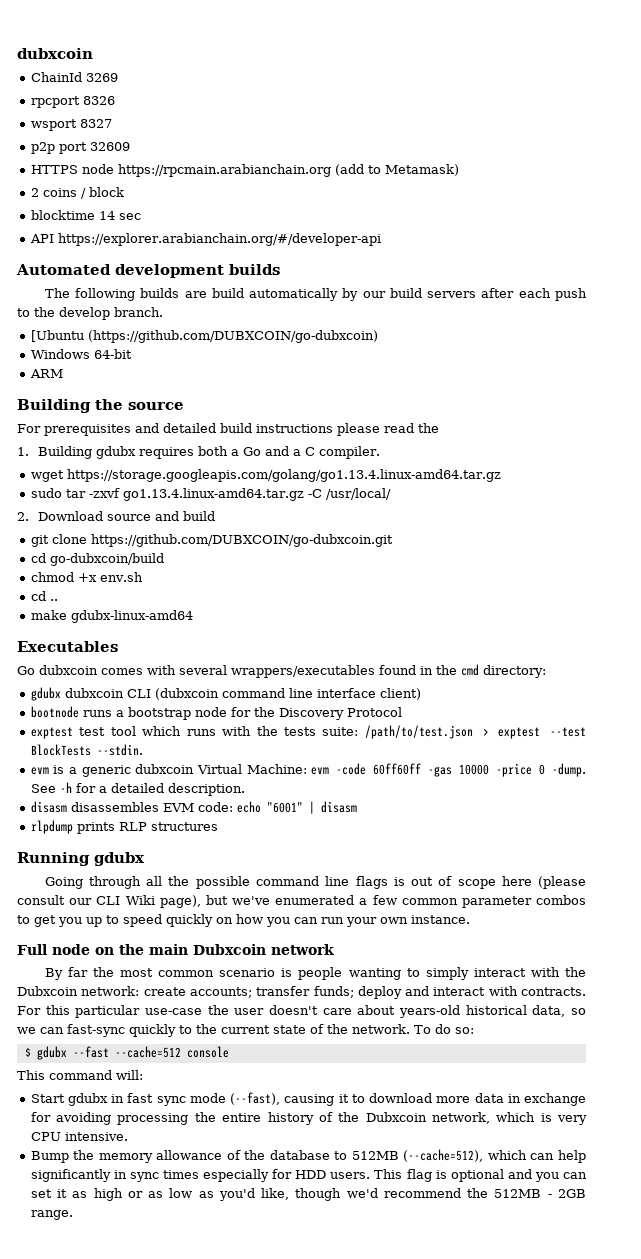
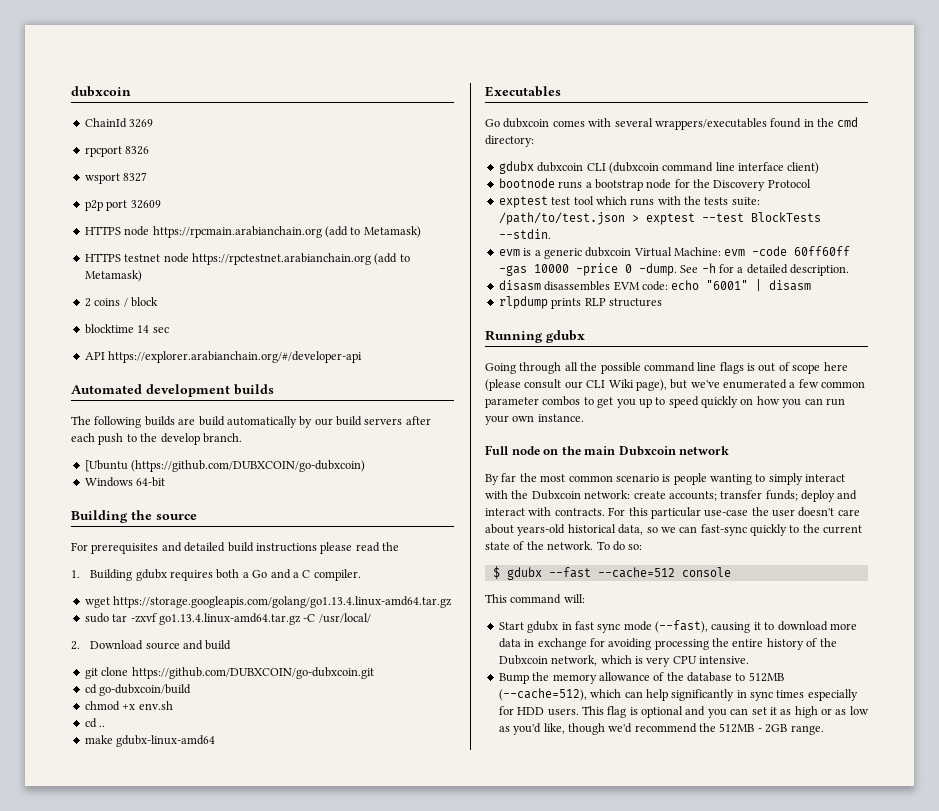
(459, 170) none -> [84,253,410,265] [84,270,142,282] // HTTPS testnet node https://rpctestnet.arabianchain.org (add to Metamask)
[29,369,63,378] // ARM -> (166, 482) none

